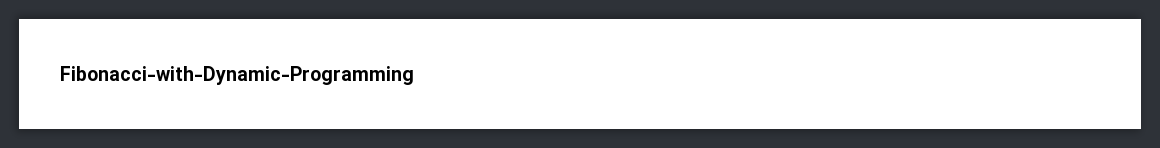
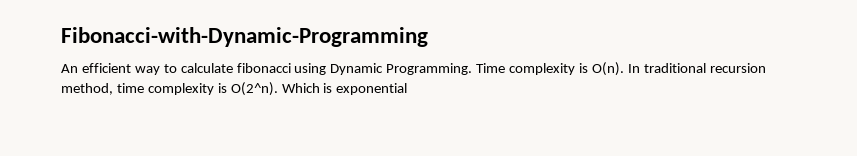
(414, 75) none -> [61,62,766,76] [61,82,408,96] // An efficient way to calculate fibonacci using Dynamic Programming. Time complexity is O(n). In traditional recursion method, time complexity is O(2^n). Which is exponential

